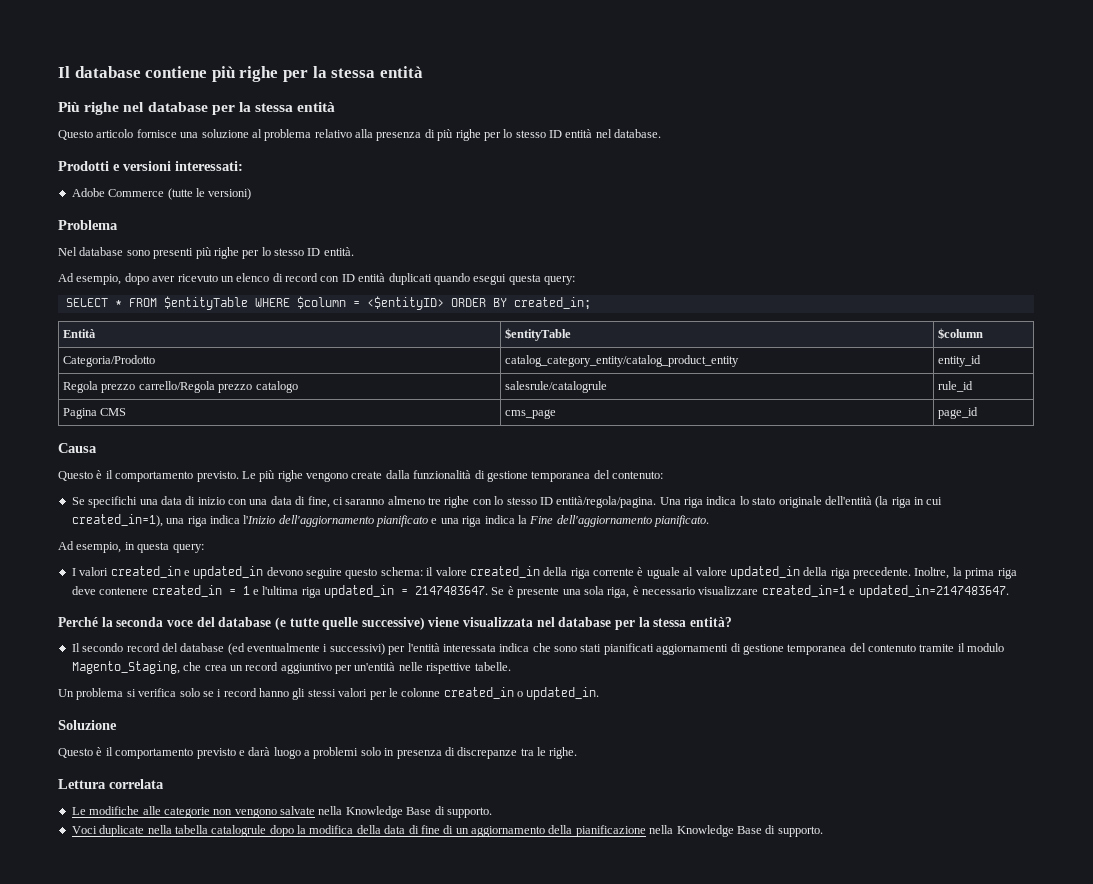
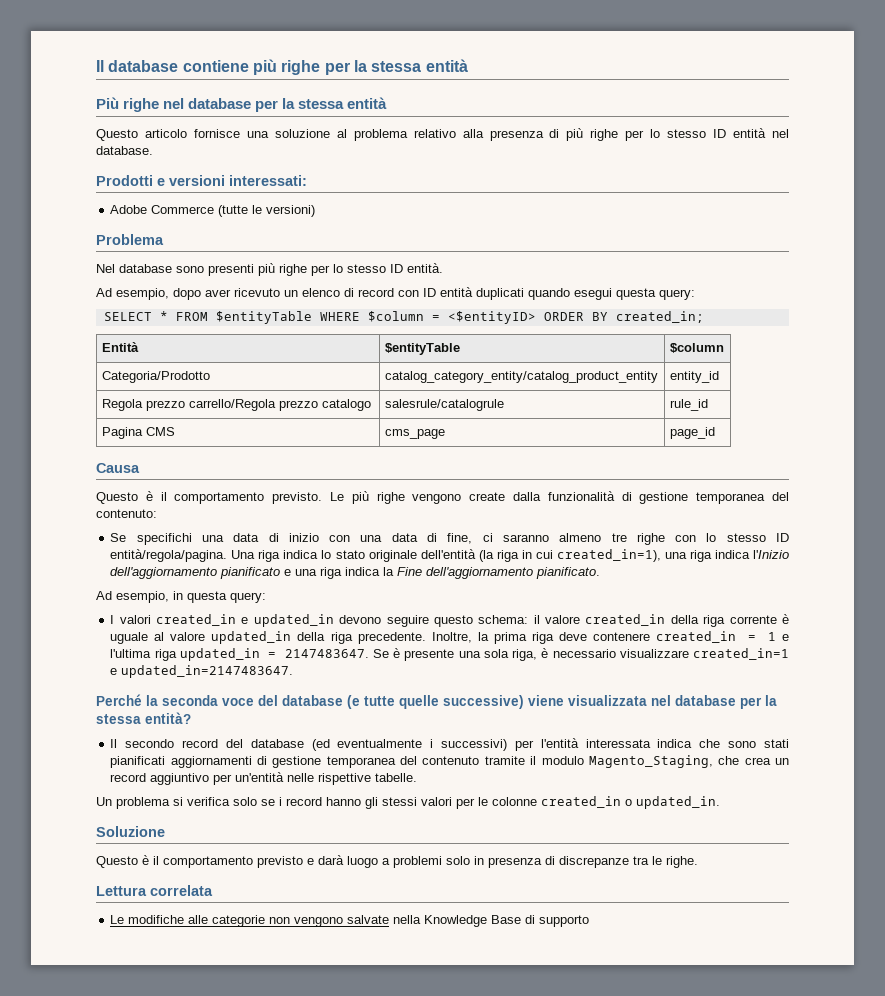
[446,807,492,818] [71,825,823,837] supporto. // Voci duplicate nella tabella catalogrule dopo la modifica della data di fine di un aggiornamento della pianificazione nella Knowledge Base di supporto. -> [539,915,590,927] supporto

